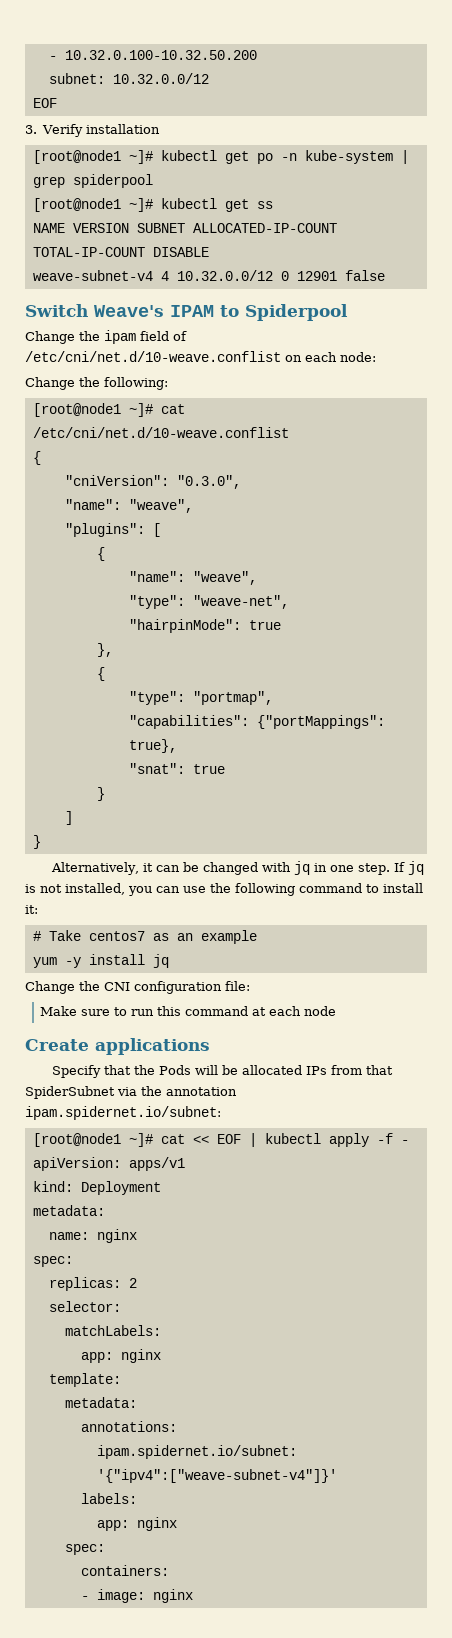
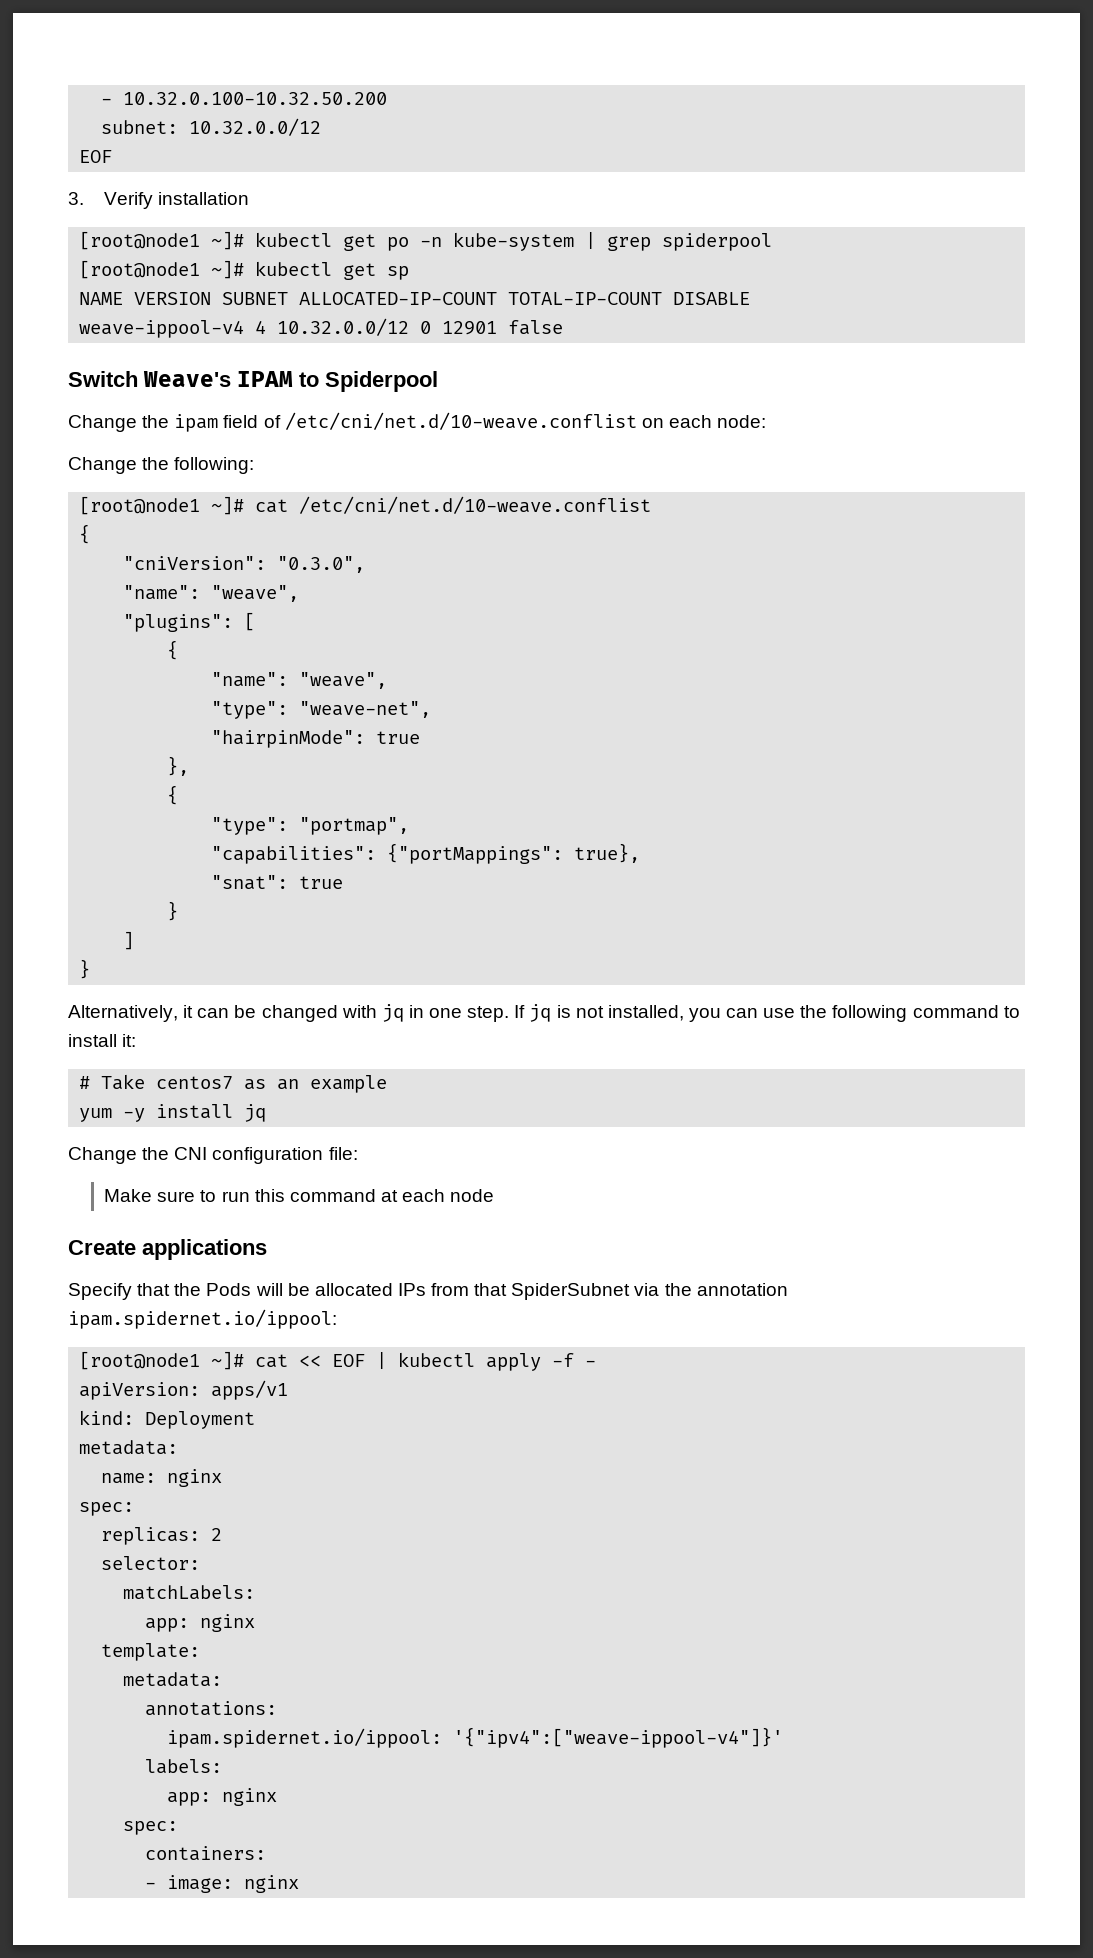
[256,201,273,209] ss -> [387,266,410,280] sp
[32,270,153,281] weave-subnet-v4 -> [79,320,245,338] weave-ippool-v4
[25,1106,221,1120] ipam.spidernet.io/subnet: -> [68,1309,337,1329] ipam.spidernet.io/ippool:
[96,1445,297,1459] [96,1469,337,1483] ipam.spidernet.io/subnet: '{"ipv4":["weave-subnet-v4"]}' -> [167,1727,784,1748] ipam.spidernet.io/ippool: '{"ipv4":["weave-ippool-v4"]}'

